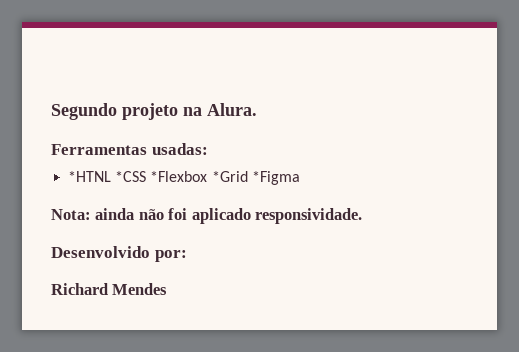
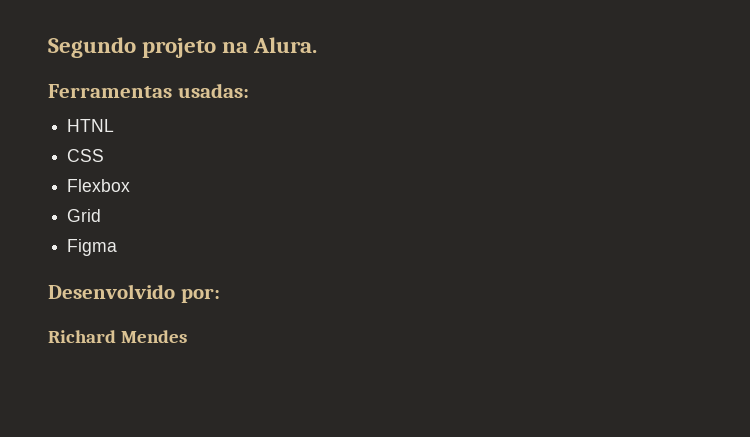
[68,171,300,185] [51,208,363,224] *HTNL *CSS *Flexbox *Grid *Figma // Nota: ainda não foi aplicado responsividade. -> [67,119,115,132] [67,149,105,162] [67,179,131,192] [67,209,102,222] [67,239,118,256] HTNL // CSS // Flexbox // Grid // Figma

